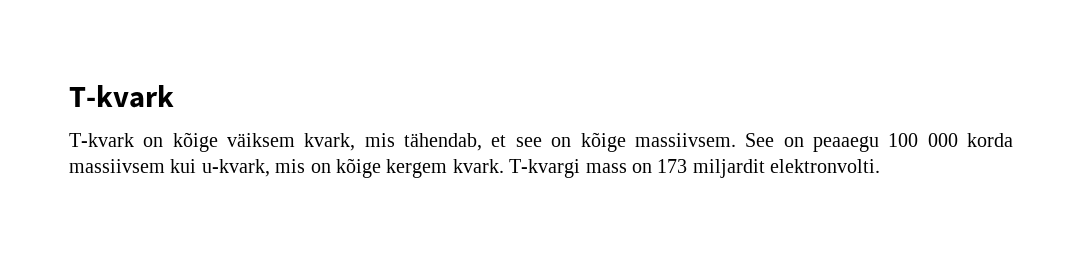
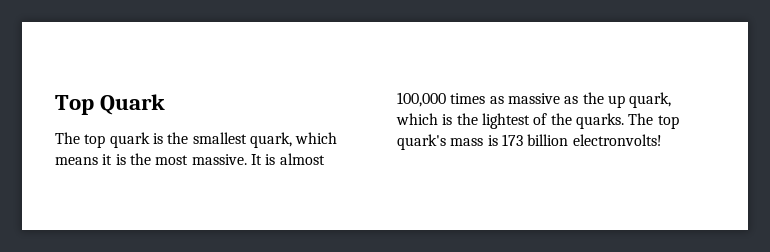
[69,85,174,108] [69,132,1014,152] [69,158,881,178] T-kvark // T-kvark on kõige väiksem kvark, mis tähendab, et see on kõige massiivsem. See on peaaegu 100 000 korda massiivsem kui u-kvark, mis on kõige kergem kvark. T-kvargi mass on 173 miljardit elektronvolti. -> [55,94,166,115] [55,132,338,148] [55,153,325,165] [397,92,672,108] [396,113,679,129] [397,134,662,150] Top Quark // The top quark is the smallest quark, which means it is the most massive. It is almost 100,000 times as massive as the up quark, which is the lightest of the quarks. The top quark's mass is 173 billion electronvolts!

